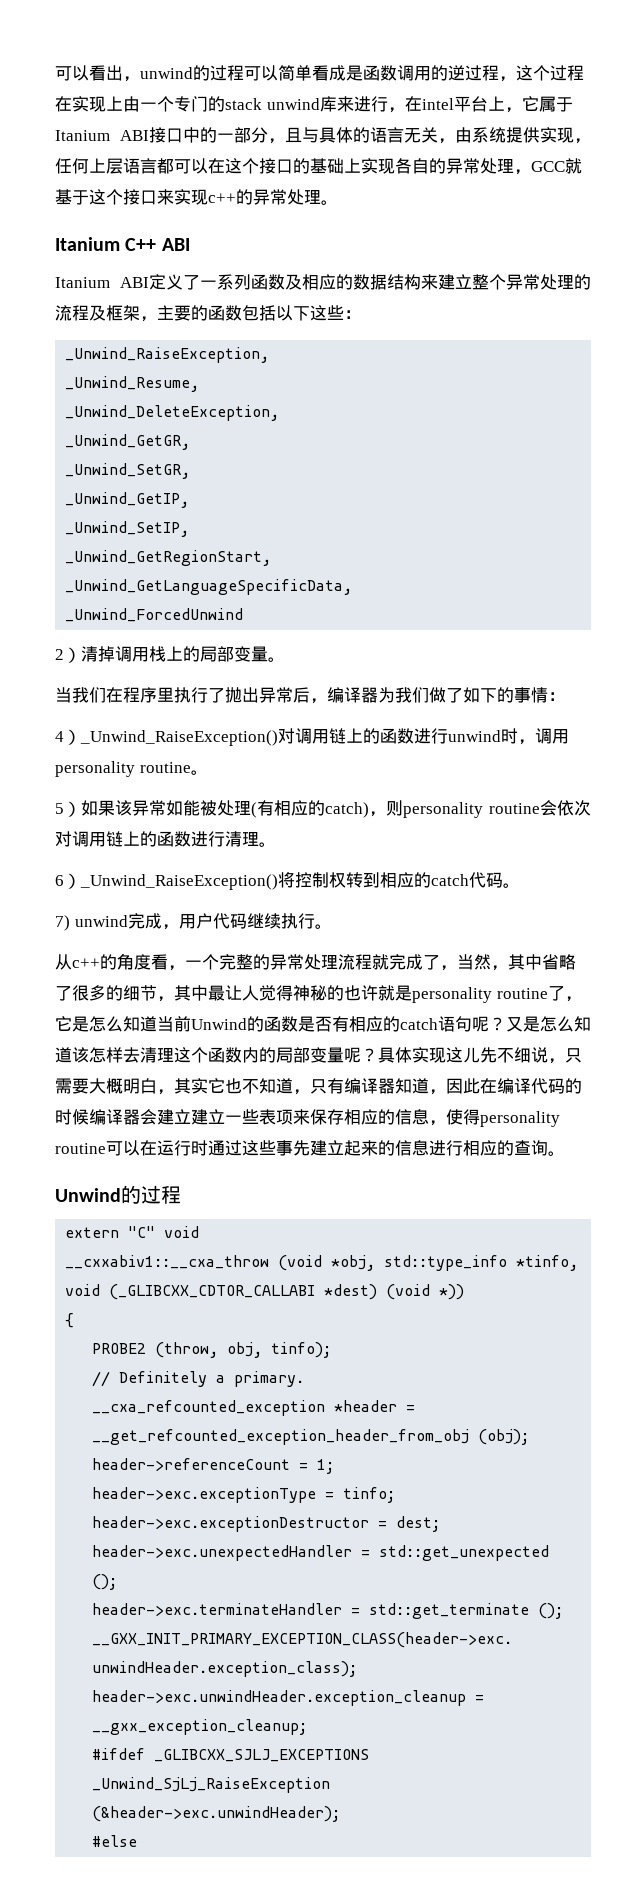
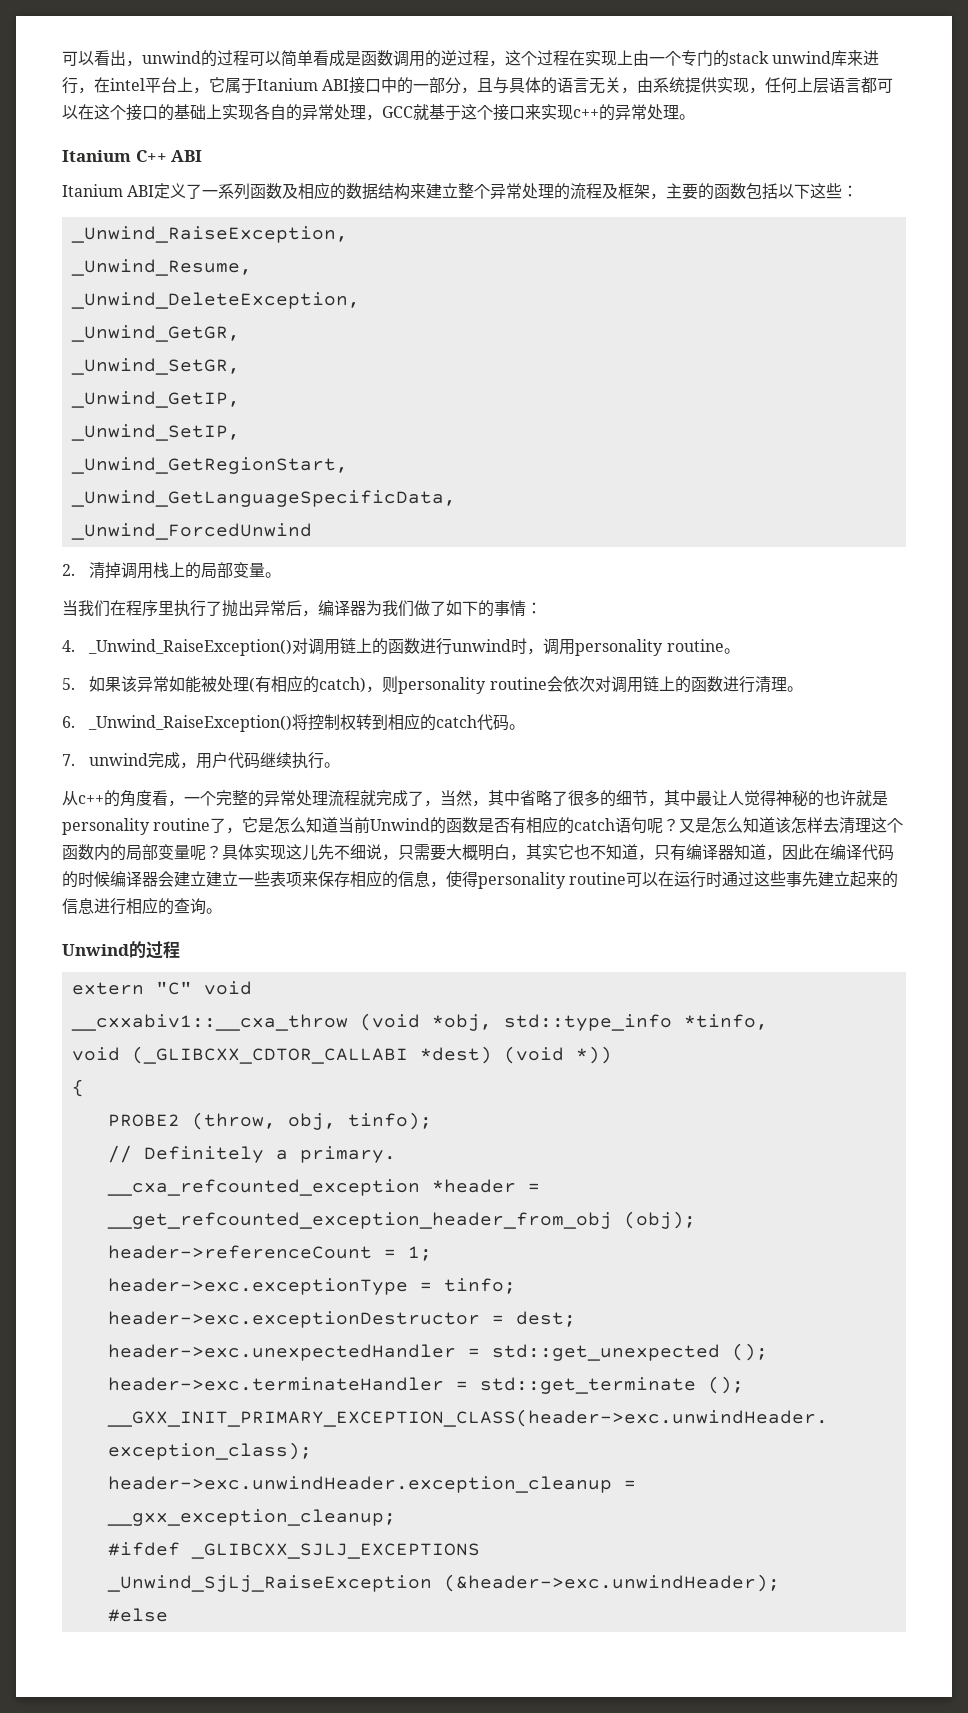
[55,647,81,663] 2） -> [62,564,75,576] 2.
[55,729,81,745] 4） -> [62,640,75,652] 4.
[55,801,81,817] 5） -> [62,678,75,690] 5.
[55,873,81,889] 6） -> [62,716,75,728] 6.
[55,915,70,931] 7) -> [62,754,75,766] 7.

